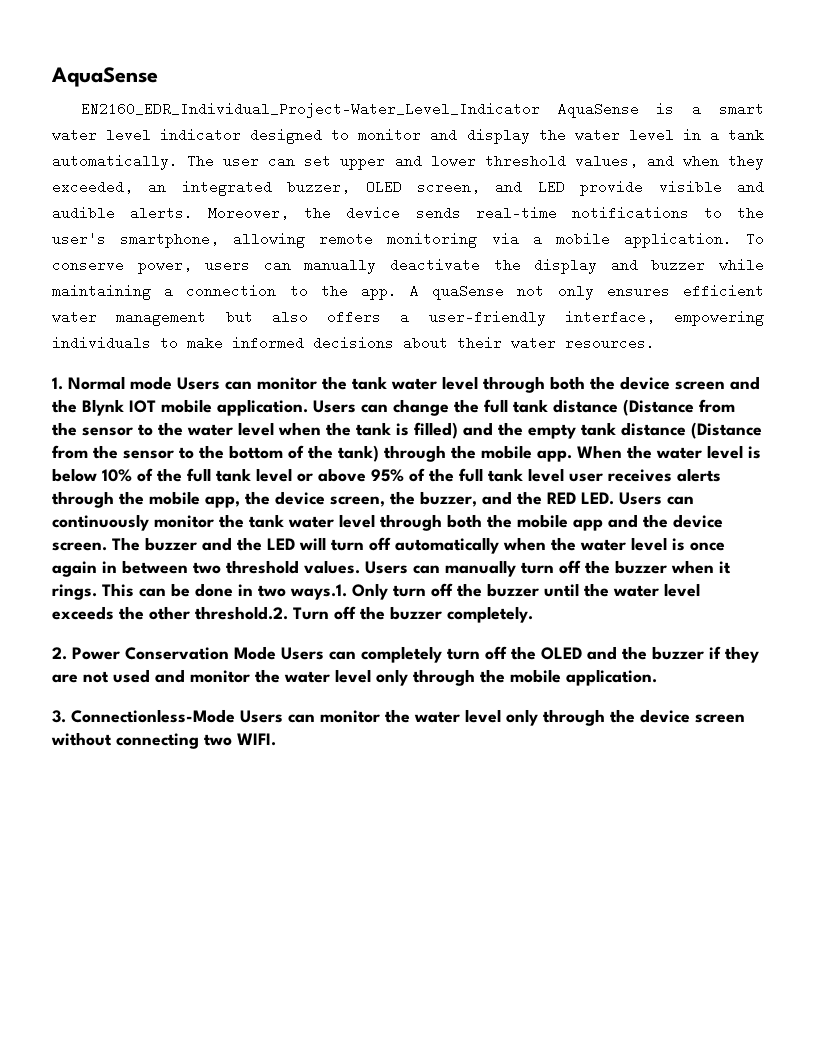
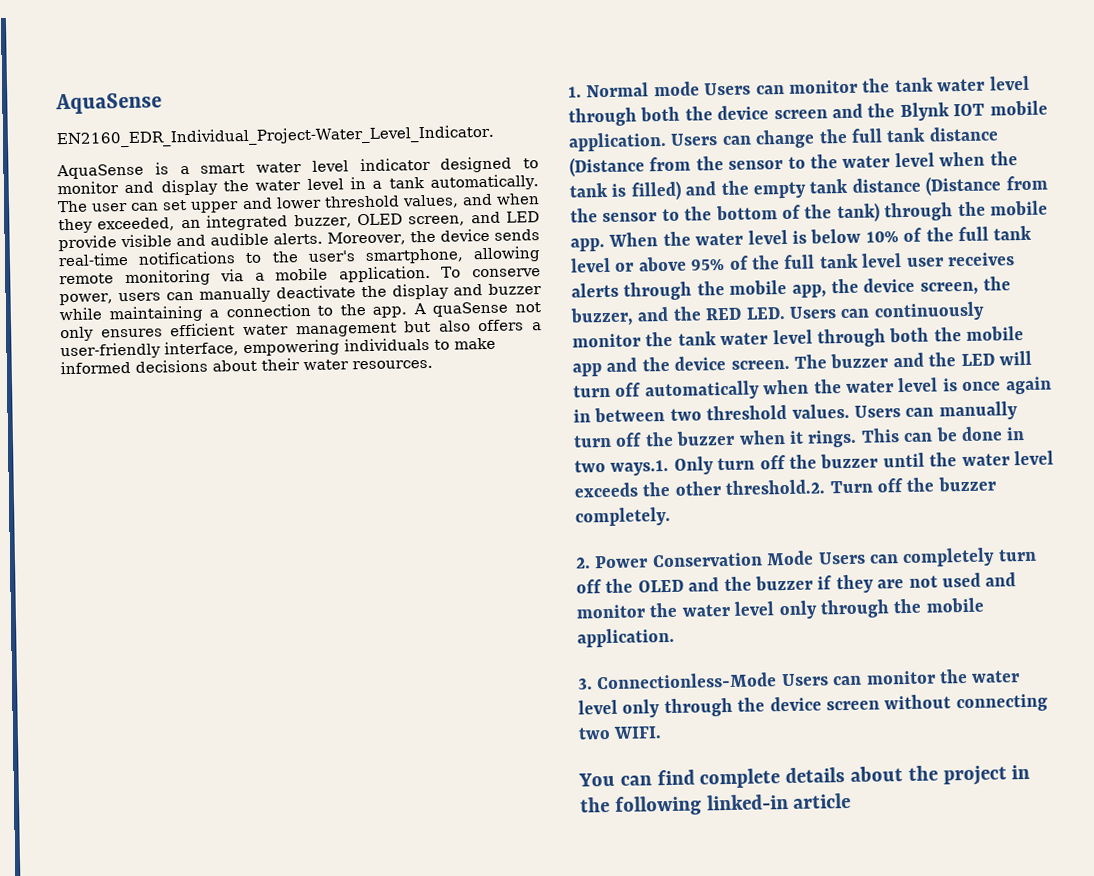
[80,102,540,118] EN2160_EDR_Individual_Project-Water_Level_Indicator -> [56,124,495,149] EN2160_EDR_Individual_Project-Water_Level_Indicator. //
(276, 739) none -> [578,764,1031,789] [580,792,852,816] // You can find complete details about the project in the following linked-in article

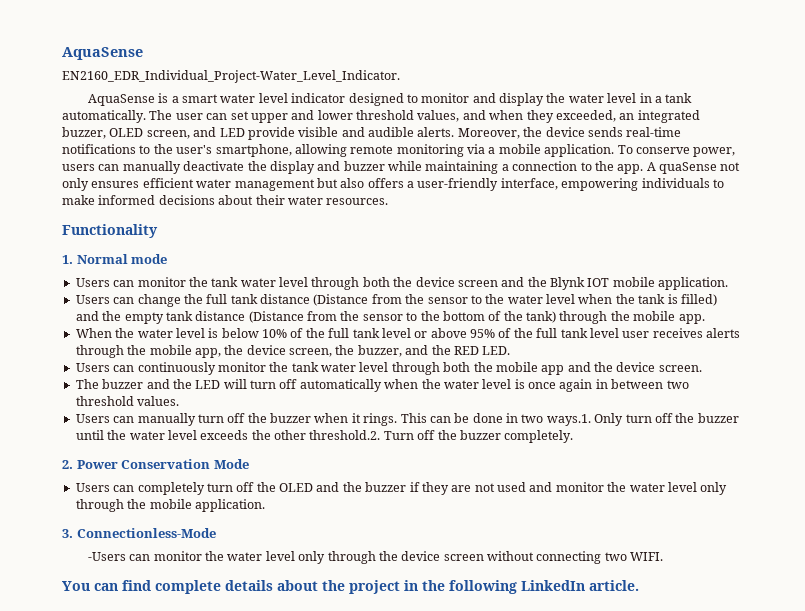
(433, 364) none -> [62,224,158,238] // Functionality
(700, 89) none -> (168, 259) //
(667, 141) none -> (729, 283) //
(605, 245) none -> (705, 319) //
(786, 313) none -> (511, 350) //
(790, 364) none -> (702, 368) //
(850, 411) none -> (180, 401) //
(815, 558) none -> (249, 464) //
[780,673,829,687] Users -> [87,552,126,561] // -Users
[706,792,852,811] linked-in article -> [521,580,639,591] LinkedIn article.

